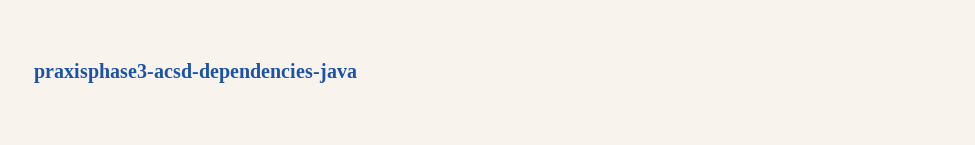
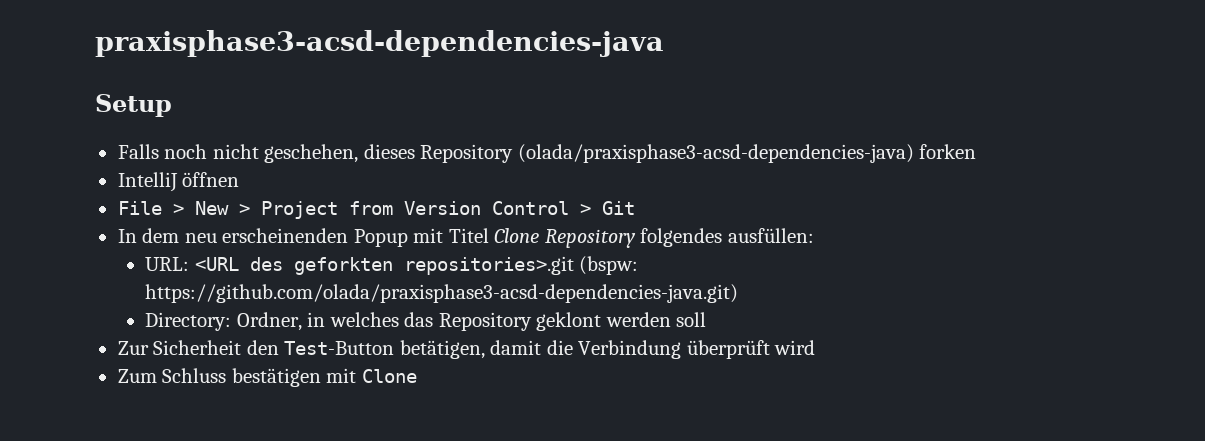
(357, 73) none -> [95,94,172,117] [117,144,977,163] [117,172,240,192] [117,201,635,219] [117,228,814,248] [145,256,639,275] [145,284,739,303] [145,312,707,331] [117,340,816,359] [117,368,417,387] // Setup // Falls noch nicht geschehen, dieses Repository (olada/praxisphase3-acsd-dependencies-java) forken // IntelliJ öffnen // File > New > Project from Version Control > Git // In dem neu erscheinenden Popup mit Titel Clone Repository folgendes ausfüllen: // URL: <URL des geforkten repositories>.git (bspw: https://github.com/olada/praxisphase3-acsd-dependencies-java.git) // Directory: Ordner, in welches das Repository geklont werden soll // Zur Sicherheit den Test-Button betätigen, damit die Verbindung überprüft wird // Zum Schluss bestätigen mit Clone

